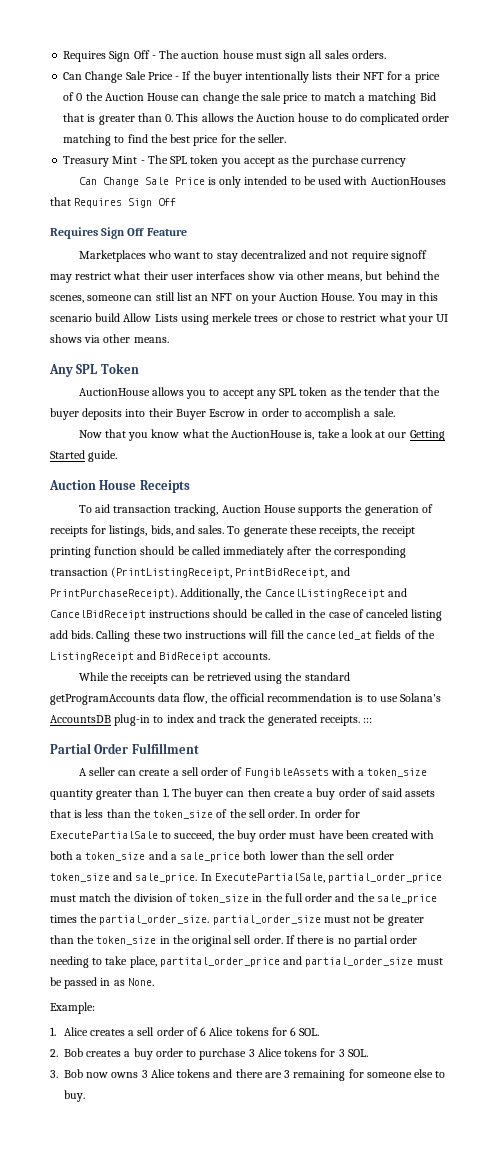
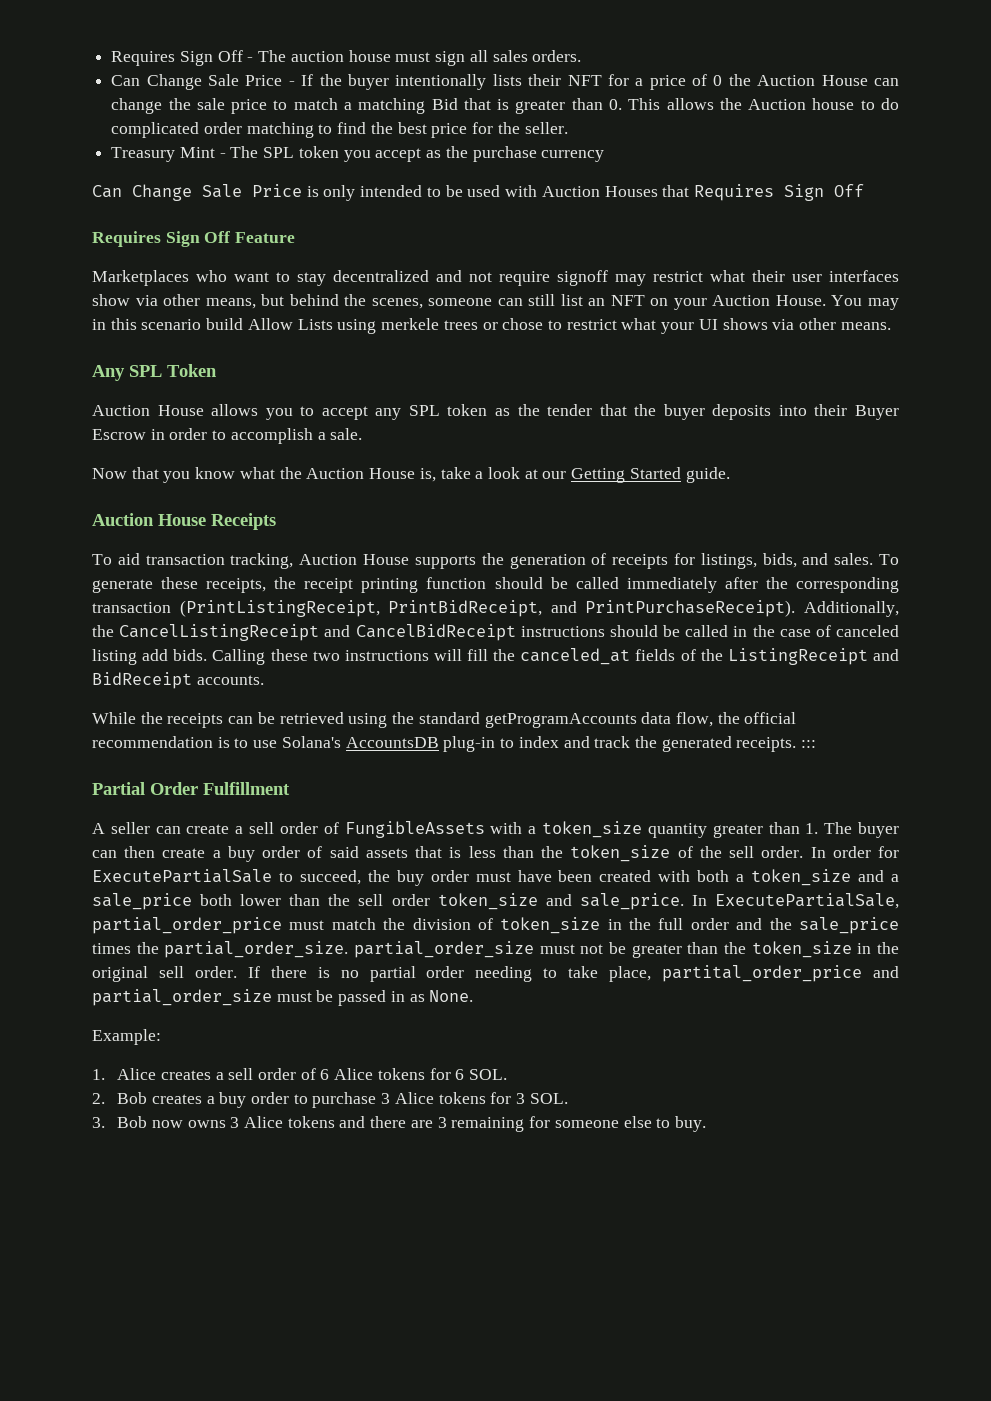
[370,177,446,185] AuctionHouses -> [541,186,658,197] Auction Houses
[78,388,150,396] AuctionHouse -> [92,405,204,416] Auction House
[231,430,303,438] AuctionHouse -> [306,468,416,479] Auction House

